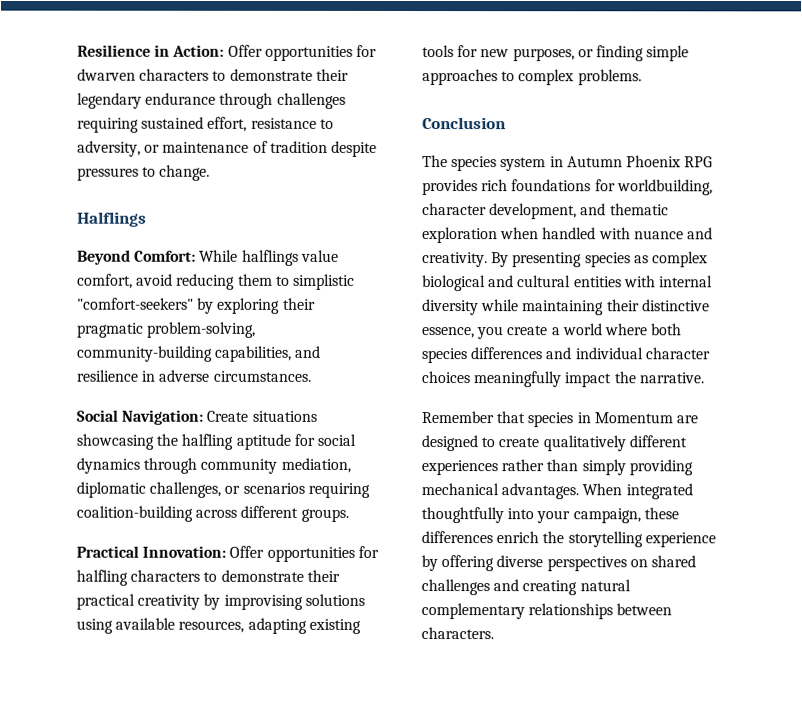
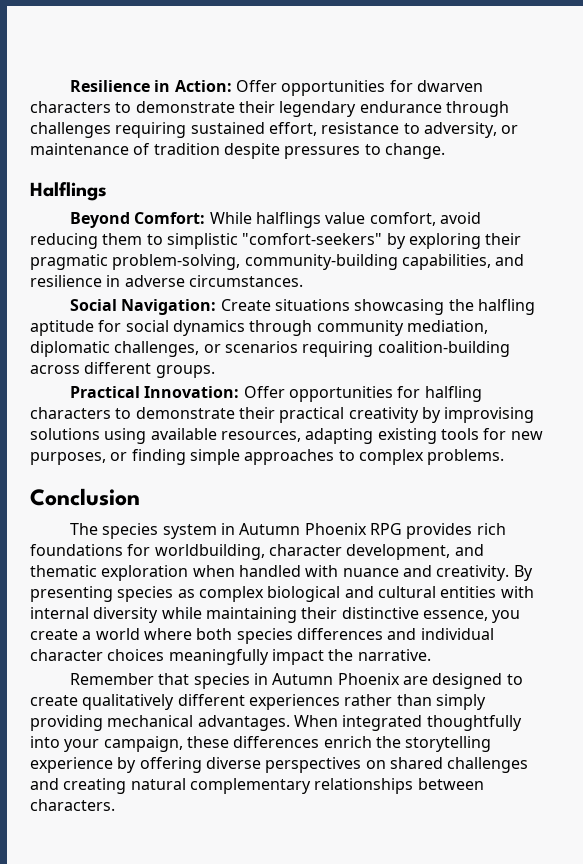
[593,412,673,424] Momentum -> [272,673,400,685] Autumn Phoenix

